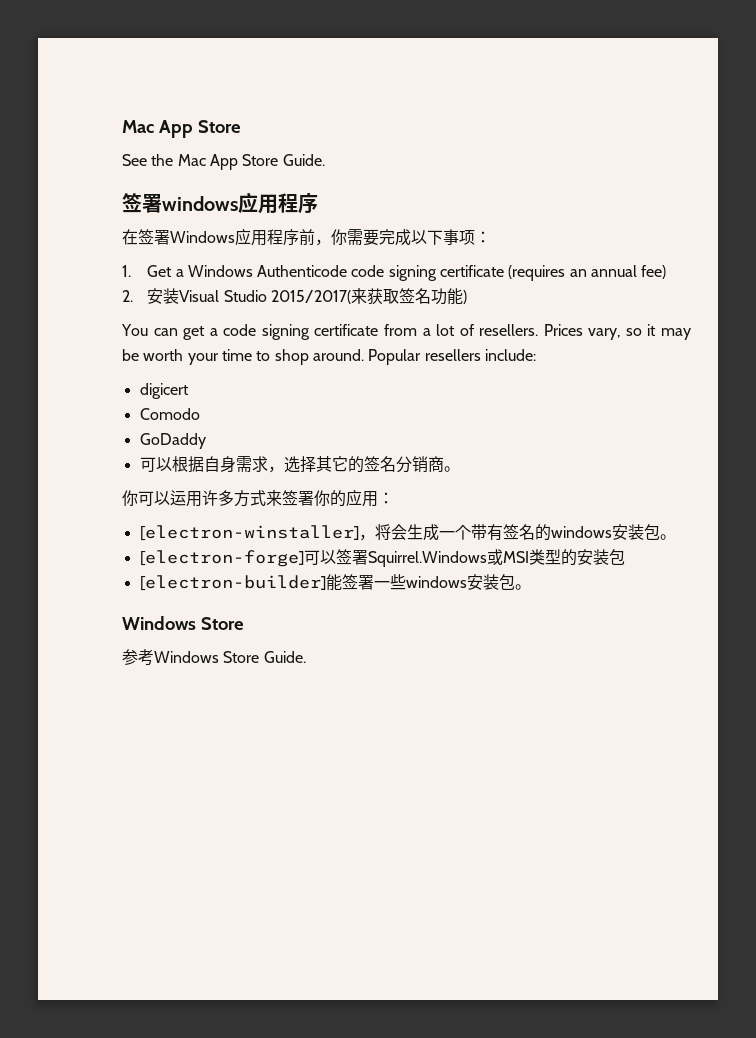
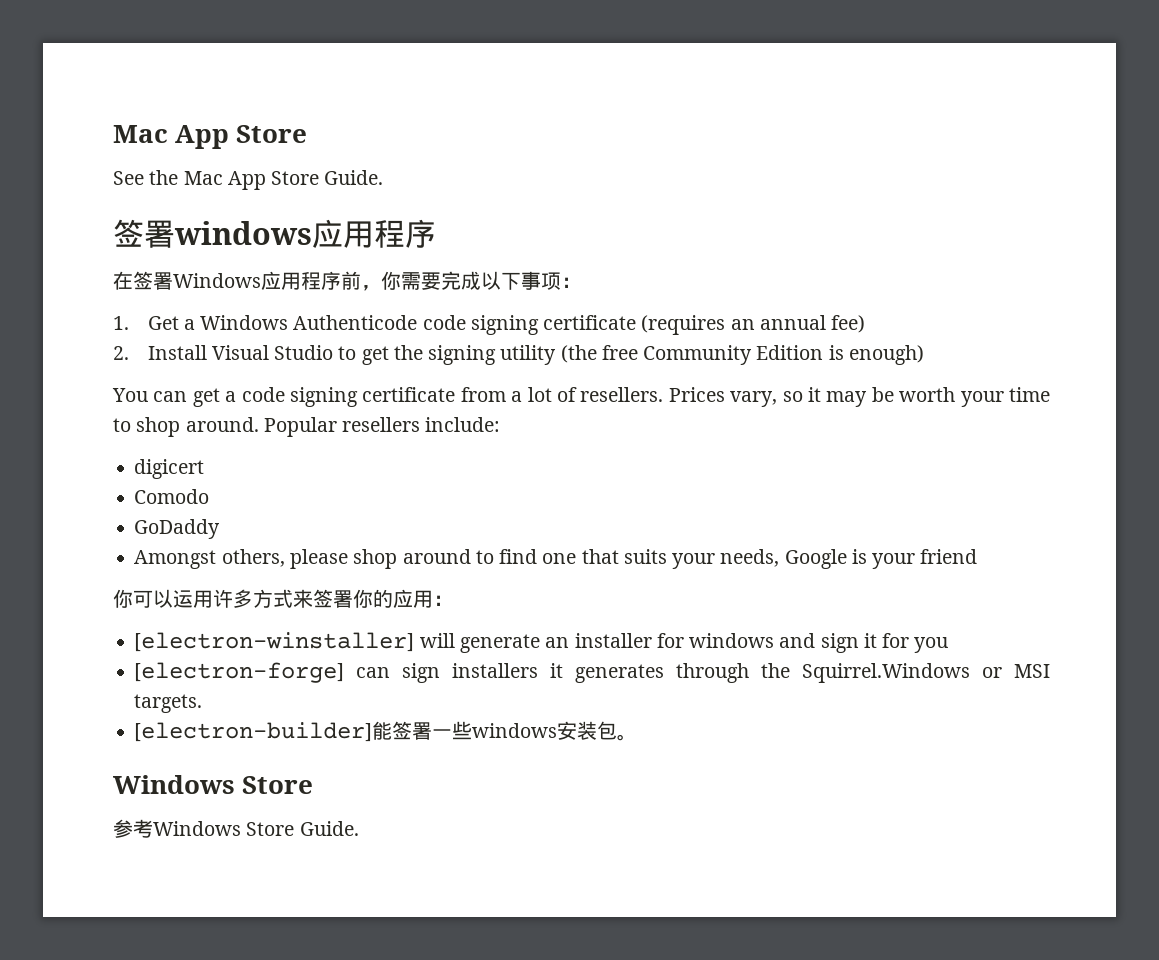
[147,288,180,304] 安装 -> [147,345,207,360] Install
[270,288,467,305] 2015/2017(来获取签名功能) -> [338,345,925,365] to get the signing utility (the free Community Edition is enough)
[139,456,460,473] 可以根据自身需求，选择其它的签名分销商。 -> [134,549,978,569] Amongst others, please shop around to find one that suits your needs, Google is your friend
[358,524,676,541] [139,549,625,567] ，将会生成一个带有签名的windows安装包。 // [electron-forge]可以签署Squirrel.Windows或MSI类型的安装包 -> [419,633,949,653] [134,662,1050,683] [134,694,203,713] will generate an installer for windows and sign it for you // [electron-forge] can sign installers it generates through the Squirrel.Windows or MSI targets.

